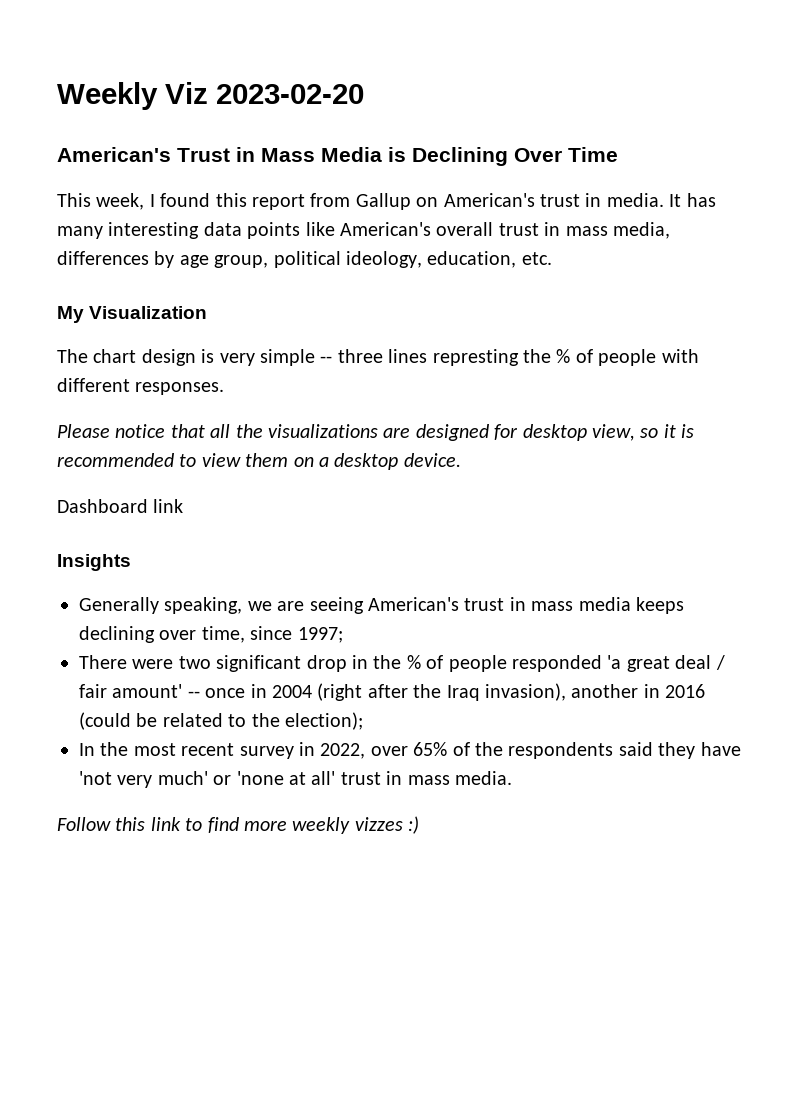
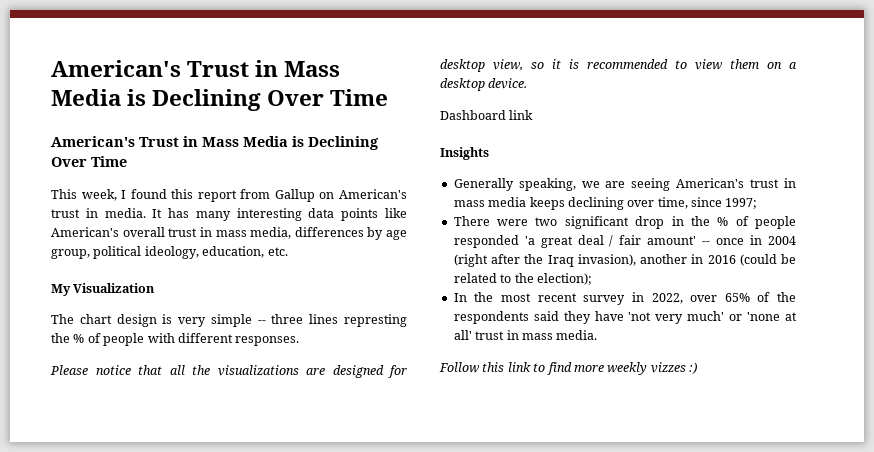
[57,82,364,110] Weekly Viz 2023-02-20 -> [51,60,341,77] [51,89,389,111] American's Trust in Mass Media is Declining Over Time

